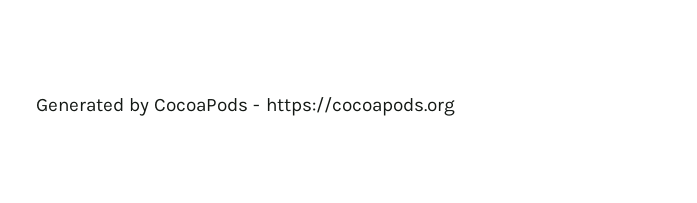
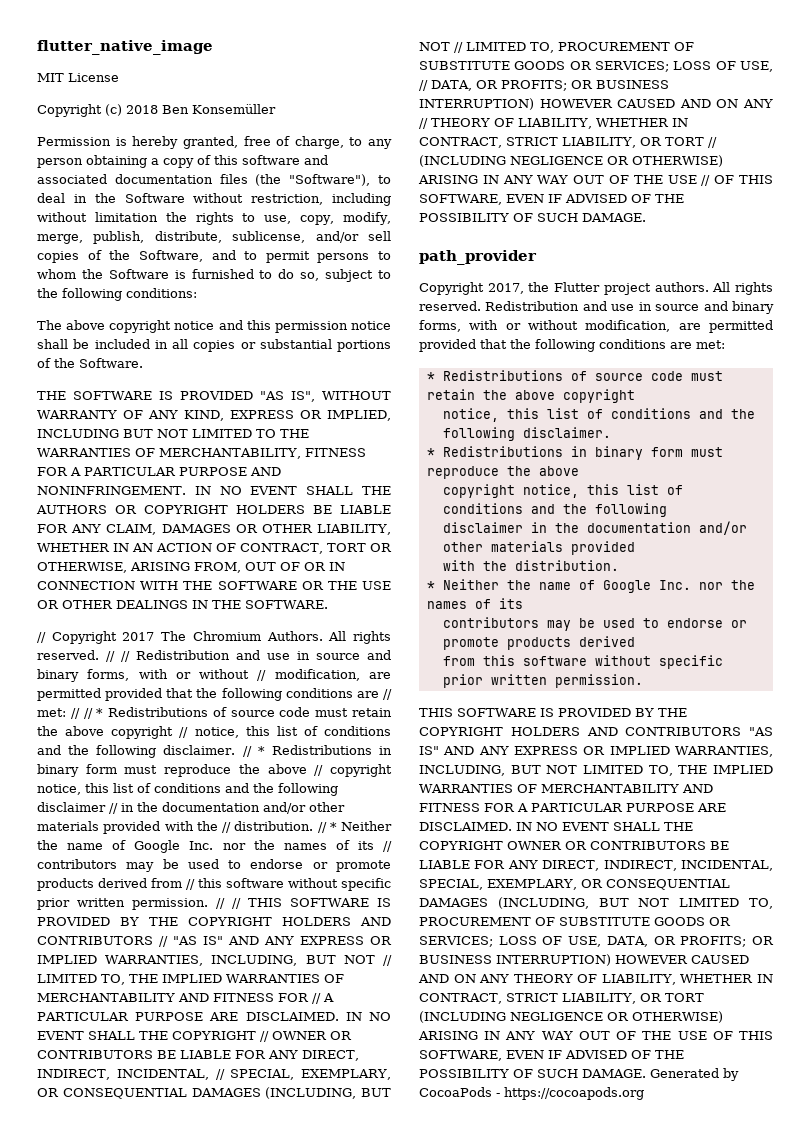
(36, 105) none -> [37,40,213,55] [37,73,119,82] [37,104,276,117] [37,136,392,149] [37,155,328,168] [37,174,392,186] [37,193,391,206] [37,212,392,225] [37,231,391,244] [37,250,391,263] [37,269,392,282] [37,288,197,301] [37,320,391,333] [37,339,391,352] [37,358,143,368] [37,391,391,402] [37,410,391,421] [37,429,309,438] [37,448,366,459] [37,467,281,476] [37,486,391,495] [36,505,391,514] [37,524,392,535] [37,543,392,554] [37,562,345,573] [37,581,392,590] [37,600,328,609] [37,631,391,644] [37,650,391,662] [37,669,391,682] [37,688,392,701] [37,707,392,719] [37,726,391,739] [37,745,392,758] [37,764,392,777] [37,783,338,796] [37,802,345,814] [37,821,392,834] [37,840,392,853] [37,859,391,872] [37,878,391,891] [37,898,391,910] [37,917,391,926] [37,936,392,947] [37,955,392,966] [37,974,344,985] [37,993,334,1004] [37,1012,391,1021] [37,1031,352,1042] [37,1050,359,1061] [37,1069,392,1080] [37,1087,391,1099] [419,42,694,53] [419,61,773,72] [419,80,669,91] [419,98,773,110] [419,118,688,129] [419,137,717,148] [419,155,723,167] [418,175,773,186] [419,194,684,205] [419,213,646,222] [419,250,537,265] [419,282,773,295] [419,301,774,314] [419,320,773,333] [419,339,725,352] [426,370,723,381] [426,389,635,403] [442,408,755,422] [442,427,611,441] [426,446,723,460] [426,466,579,479] [442,484,683,498] [442,503,667,517] [442,521,747,535] [442,541,635,555] [442,560,619,571] [426,579,755,593] [426,598,523,609] [442,617,747,631] [442,636,635,650] [442,655,723,669] [442,674,643,688] [419,708,687,717] [419,727,773,736] [419,746,773,757] [419,765,773,776] [419,784,713,793] [419,803,726,812] [419,822,693,831] [419,841,729,850] [419,860,773,871] [419,879,730,890] [419,897,773,909] [419,917,731,926] [419,936,774,947] [419,954,749,966] [418,974,773,985] [419,993,704,1004] [419,1011,723,1023] [418,1031,773,1040] [419,1050,684,1061] [419,1069,646,1078] flutter_native_image // MIT License // Copyright (c) 2018 Ben Konsemüller // Permission is hereby granted, free of charge, to any person obtaining a copy of this software and associated documentation files (the "Software"), to deal in the Software without restriction, including without limitation the rights to use, copy, modify, merge, publish, distribute, sublicense, and/or sell copies of the Software, and to permit persons to whom the Software is furnished to do so, subject to the following conditions: // The above copyright notice and this permission notice shall be included in all copies or substantial portions of the Software. // THE SOFTWARE IS PROVIDED "AS IS", WITHOUT WARRANTY OF ANY KIND, EXPRESS OR IMPLIED, INCLUDING BUT NOT LIMITED TO THE WARRANTIES OF MERCHANTABILITY, FITNESS FOR A PARTICULAR PURPOSE AND NONINFRINGEMENT. IN NO EVENT SHALL THE AUTHORS OR COPYRIGHT HOLDERS BE LIABLE FOR ANY CLAIM, DAMAGES OR OTHER LIABILITY, WHETHER IN AN ACTION OF CONTRACT, TORT OR OTHERWISE, ARISING FROM, OUT OF OR IN CONNECTION WITH THE SOFTWARE OR THE USE OR OTHER DEALINGS IN THE SOFTWARE. // // Copyright 2017 The Chromium Authors. All rights reserved. // // Redistribution and use in source and binary forms, with or without // modification, are permitted provided that the following conditions are // met: // // * Redistributions of source code must retain the above copyright // notice, this list of conditions and the following disclaimer. // * Redistributions in binary form must reproduce the above // copyright notice, this list of conditions and the following disclaimer // in the documentation and/or other materials provided with the // distribution. // * Neither the name of Google Inc. nor the names of its // contributors may be used to endorse or promote products derived from // this software without specific prior written permission. // // THIS SOFTWARE IS PROVIDED BY THE COPYRIGHT HOLDERS AND CONTRIBUTORS // "AS IS" AND ANY EXPRESS OR IMPLIED WARRANTIES, INCLUDING, BUT NOT // LIMITED TO, THE IMPLIED WARRANTIES OF MERCHANTABILITY AND FITNESS FOR // A PARTICULAR PURPOSE ARE DISCLAIMED. IN NO EVENT SHALL THE COPYRIGHT // OWNER OR CONTRIBUTORS BE LIABLE FOR ANY DIRECT, INDIRECT, INCIDENTAL, // SPECIAL, EXEMPLARY, OR CONSEQUENTIAL DAMAGES (INCLUDING, BUT NOT // LIMITED TO, PROCUREMENT OF SUBSTITUTE GOODS OR SERVICES; LOSS OF USE, // DATA, OR PROFITS; OR BUSINESS INTERRUPTION) HOWEVER CAUSED AND ON ANY // THEORY OF LIABILITY, WHETHER IN CONTRACT, STRICT LIABILITY, OR TORT // (INCLUDING NEGLIGENCE OR OTHERWISE) ARISING IN ANY WAY OUT OF THE USE // OF THIS SOFTWARE, EVEN IF ADVISED OF THE POSSIBILITY OF SUCH DAMAGE. // path_provider // Copyright 2017, the Flutter project authors. All rights reserved. Redistribution and use in source and binary forms, with or without modification, are permitted provided that the following conditions are met: // * Redistributions of source code must retain the above copyright // notice, this list of conditions and the following disclaimer. // * Redistributions in binary form must reproduce the above // copyright notice, this list of conditions and the following // disclaimer in the documentation and/or other materials provided // with the distribution. // * Neither the name of Google Inc. nor the names of its // contributors may be used to endorse or promote products derived // from this software without specific prior written permission. // THIS SOFTWARE IS PROVIDED BY THE COPYRIGHT HOLDERS AND CONTRIBUTORS "AS IS" AND ANY EXPRESS OR IMPLIED WARRANTIES, INCLUDING, BUT NOT LIMITED TO, THE IMPLIED WARRANTIES OF MERCHANTABILITY AND FITNESS FOR A PARTICULAR PURPOSE ARE DISCLAIMED. IN NO EVENT SHALL THE COPYRIGHT OWNER OR CONTRIBUTORS BE LIABLE FOR ANY DIRECT, INDIRECT, INCIDENTAL, SPECIAL, EXEMPLARY, OR CONSEQUENTIAL DAMAGES (INCLUDING, BUT NOT LIMITED TO, PROCUREMENT OF SUBSTITUTE GOODS OR SERVICES; LOSS OF USE, DATA, OR PROFITS; OR BUSINESS INTERRUPTION) HOWEVER CAUSED AND ON ANY THEORY OF LIABILITY, WHETHER IN CONTRACT, STRICT LIABILITY, OR TORT (INCLUDING NEGLIGENCE OR OTHERWISE) ARISING IN ANY WAY OUT OF THE USE OF THIS SOFTWARE, EVEN IF ADVISED OF THE POSSIBILITY OF SUCH DAMAGE.

